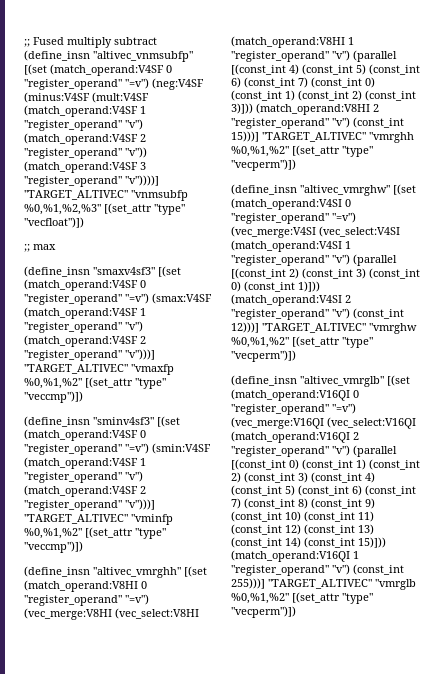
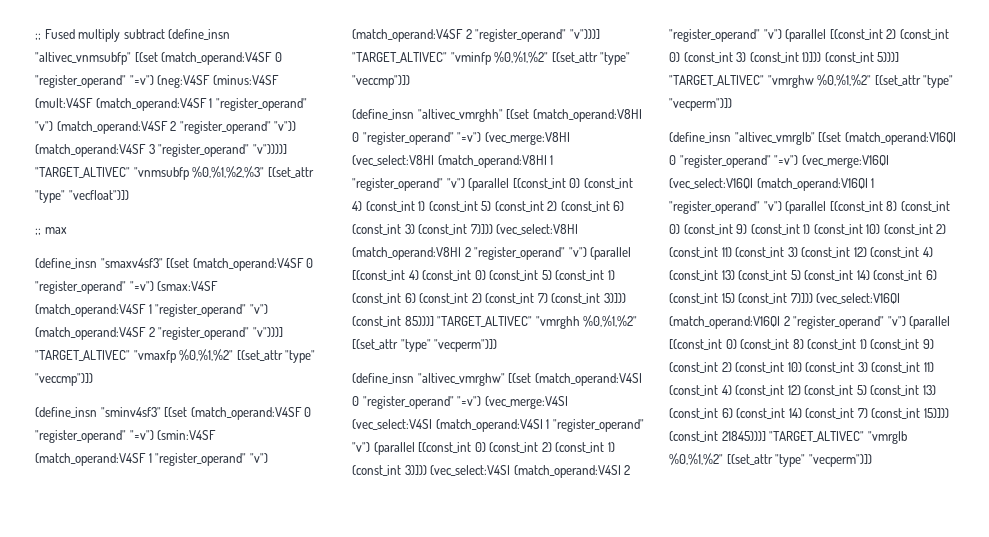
[289,64,420,75] [231,77,375,88] [231,90,416,101] [231,103,379,115] [231,117,404,129] [231,131,259,142] 4) (const_int 5) (const_int 6) (const_int 7) (const_int 0) (const_int 1) (const_int 2) (const_int 3)])) (match_operand:V8HI 2 "register_operand" "v") (const_int 15)))] -> [569,178,633,189] [352,201,625,212] [352,224,579,235] [352,247,632,260] [352,270,615,281] [352,293,626,304] [352,316,434,327] 0) (const_int 4) (const_int 1) (const_int 5) (const_int 2) (const_int 6) (const_int 3) (const_int 7)])) (vec_select:V8HI (match_operand:V8HI 2 "register_operand" "v") (parallel [(const_int 4) (const_int 0) (const_int 5) (const_int 1) (const_int 6) (const_int 2) (const_int 7) (const_int 3)])) (const_int 85)))]
[289,268,420,279] [231,281,320,292] [231,294,351,306] [231,308,404,320] [231,322,259,333] 2) (const_int 3) (const_int 0) (const_int 1)])) (match_operand:V4SI 2 "register_operand" "v") (const_int 12)))] -> [474,442,615,453] [352,465,631,478] [669,29,949,42] [669,52,900,63] 0) (const_int 2) (const_int 1) (const_int 3)])) (vec_select:V4SI (match_operand:V4SI 2 "register_operand" "v") (parallel [(const_int 2) (const_int 0) (const_int 3) (const_int 1)])) (const_int 5)))]
(350, 437) none -> [871,178,875,188] [669,201,950,214] [669,224,947,235] [669,247,933,258] [669,270,937,281] [669,293,901,304] [669,316,780,329] 1 "register_operand" "v") (parallel [(const_int 8) (const_int 0) (const_int 9) (const_int 1) (const_int 10) (const_int 2) (const_int 11) (const_int 3) (const_int 12) (const_int 4) (const_int 13) (const_int 5) (const_int 14) (const_int 6) (const_int 15) (const_int 7)])) (vec_select:V16QI (match_operand:V16QI
[356,459,420,470] [231,472,375,483] [231,485,416,496] [231,498,375,509] [231,511,374,522] [231,524,374,535] [231,537,386,548] [231,550,359,562] [231,564,404,576] [231,578,265,589] 1) (const_int 2) (const_int 3) (const_int 4) (const_int 5) (const_int 6) (const_int 7) (const_int 8) (const_int 9) (const_int 10) (const_int 11) (const_int 12) (const_int 13) (const_int 14) (const_int 15)])) (match_operand:V16QI 1 "register_operand" "v") (const_int 255)))] -> [792,339,934,350] [669,362,934,373] [669,385,936,396] [669,408,949,419] [669,431,766,442] 8) (const_int 1) (const_int 9) (const_int 2) (const_int 10) (const_int 3) (const_int 11) (const_int 4) (const_int 12) (const_int 5) (const_int 13) (const_int 6) (const_int 14) (const_int 7) (const_int 15)])) (const_int 21845)))]

